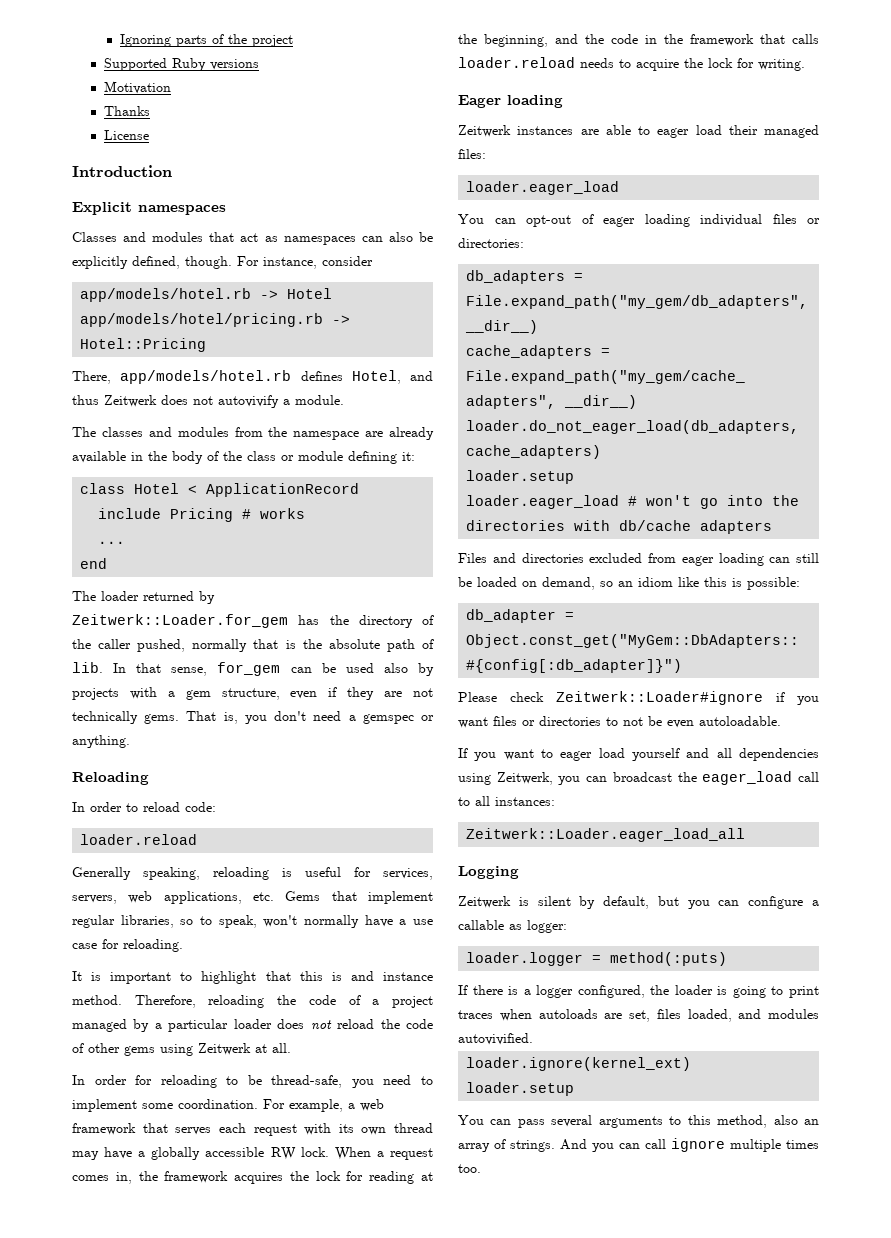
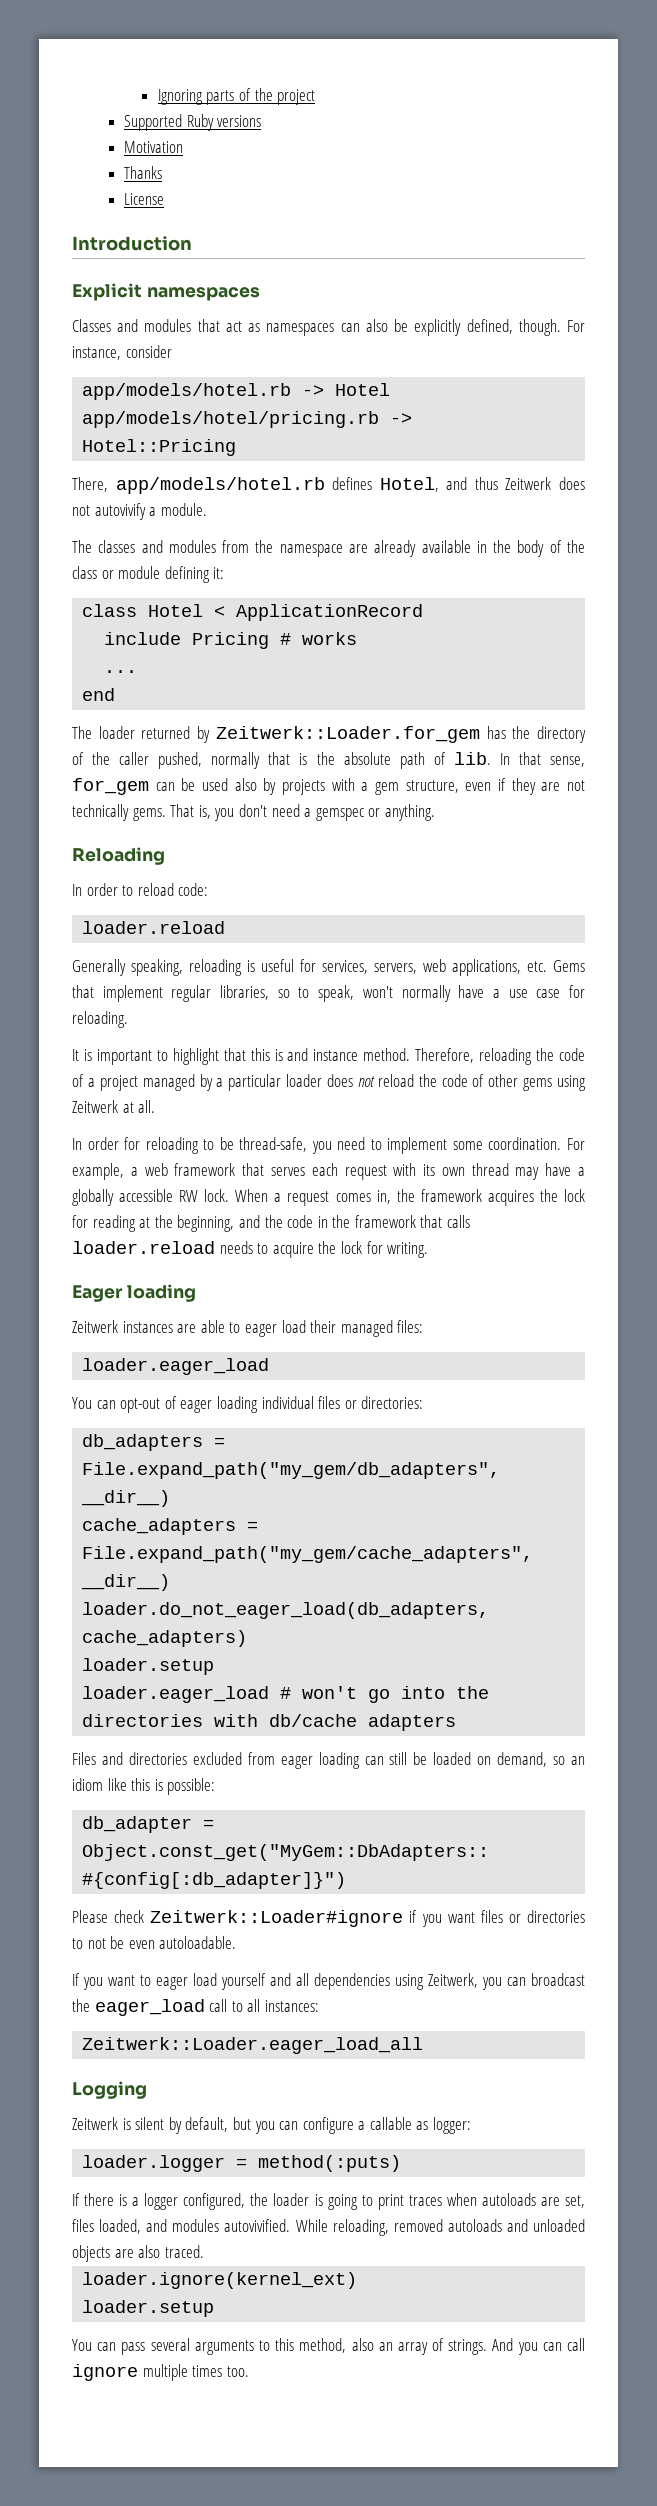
(533, 1039) none -> [295,2219,585,2236] [72,2245,204,2262] While reloading, removed autoloads and unloaded objects are also traced.

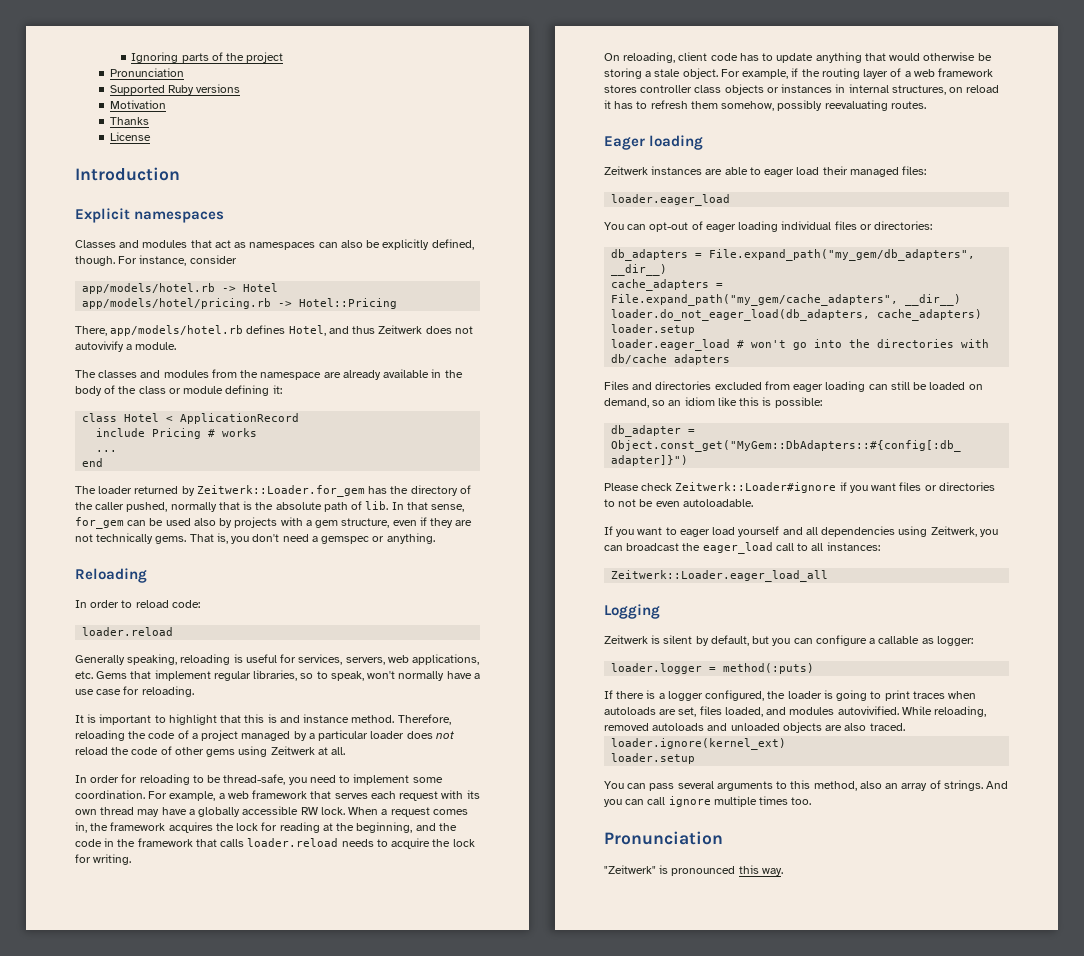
(316, 97) none -> [109,68,184,77] // Pronunciation
(429, 1250) none -> [604,52,992,63] [604,68,994,79] [604,84,1000,95] [604,100,926,111] // On reloading, client code has to update anything that would otherwise be storing a stale object. For example, if the routing layer of a web framework stores controller class objects or instances in internal structures, on reload it has to refresh them somehow, possibly reevaluating routes.
(249, 2371) none -> [604,831,723,845] [604,865,783,876] // Pronunciation // "Zeitwerk" is pronounced this way.

